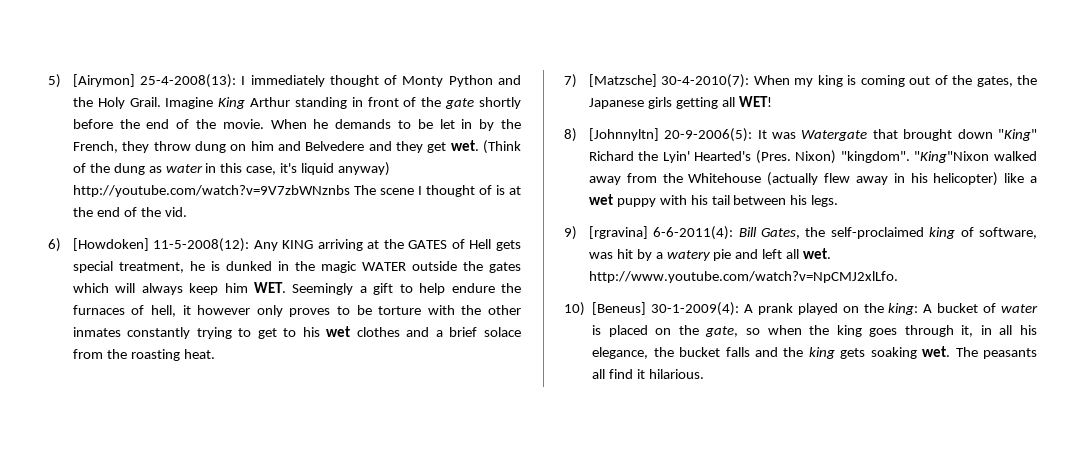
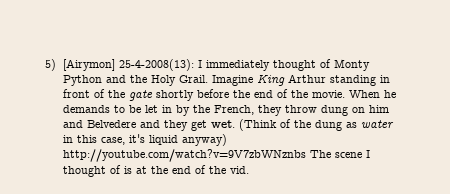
[48,238,521,252] [72,261,521,273] [72,282,522,295] [72,305,521,317] [72,326,521,339] [72,349,215,361] [564,74,1037,88] [588,96,772,109] [564,128,1037,142] [588,150,1037,164] [588,172,1037,186] [588,194,839,207] [564,226,1037,240] [588,248,832,261] [588,271,898,283] [564,302,1038,316] [592,325,1037,337] [592,346,1037,359] [592,369,704,379] // 6) [Howdoken] 11-5-2008(12): Any KING arriving at the GATES of Hell gets special treatment, he is dunked in the magic WATER outside the gates which will always keep him WET. Seemingly a gift to help endure the furnaces of hell, it however only proves to be torture with the other inmates constantly trying to get to his wet clothes and a brief solace from the roasting heat. // 7) [Matzsche] 30-4-2010(7): When my king is coming out of the gates, the Japanese girls getting all WET! // 8) [Johnnyltn] 20-9-2006(5): It was Watergate that brought down "King" Richard the Lyin' Hearted's (Pres. Nixon) "kingdom". "King"Nixon walked away from the Whitehouse (actually flew away in his helicopter) like a wet puppy with his tail between his legs. // 9) [rgravina] 6-6-2011(4): Bill Gates, the self-proclaimed king of software, was hit by a watery pie and left all wet. http://www.youtube.com/watch?v=NpCMJ2xlLfo. // 10) [Beneus] 30-1-2009(4): A prank played on the king: A bucket of water is placed on the gate, so when the king goes through it, in all his elegance, the bucket falls and the king gets soaking wet. The peasants all find it hilarious. -> (250, 170) none

